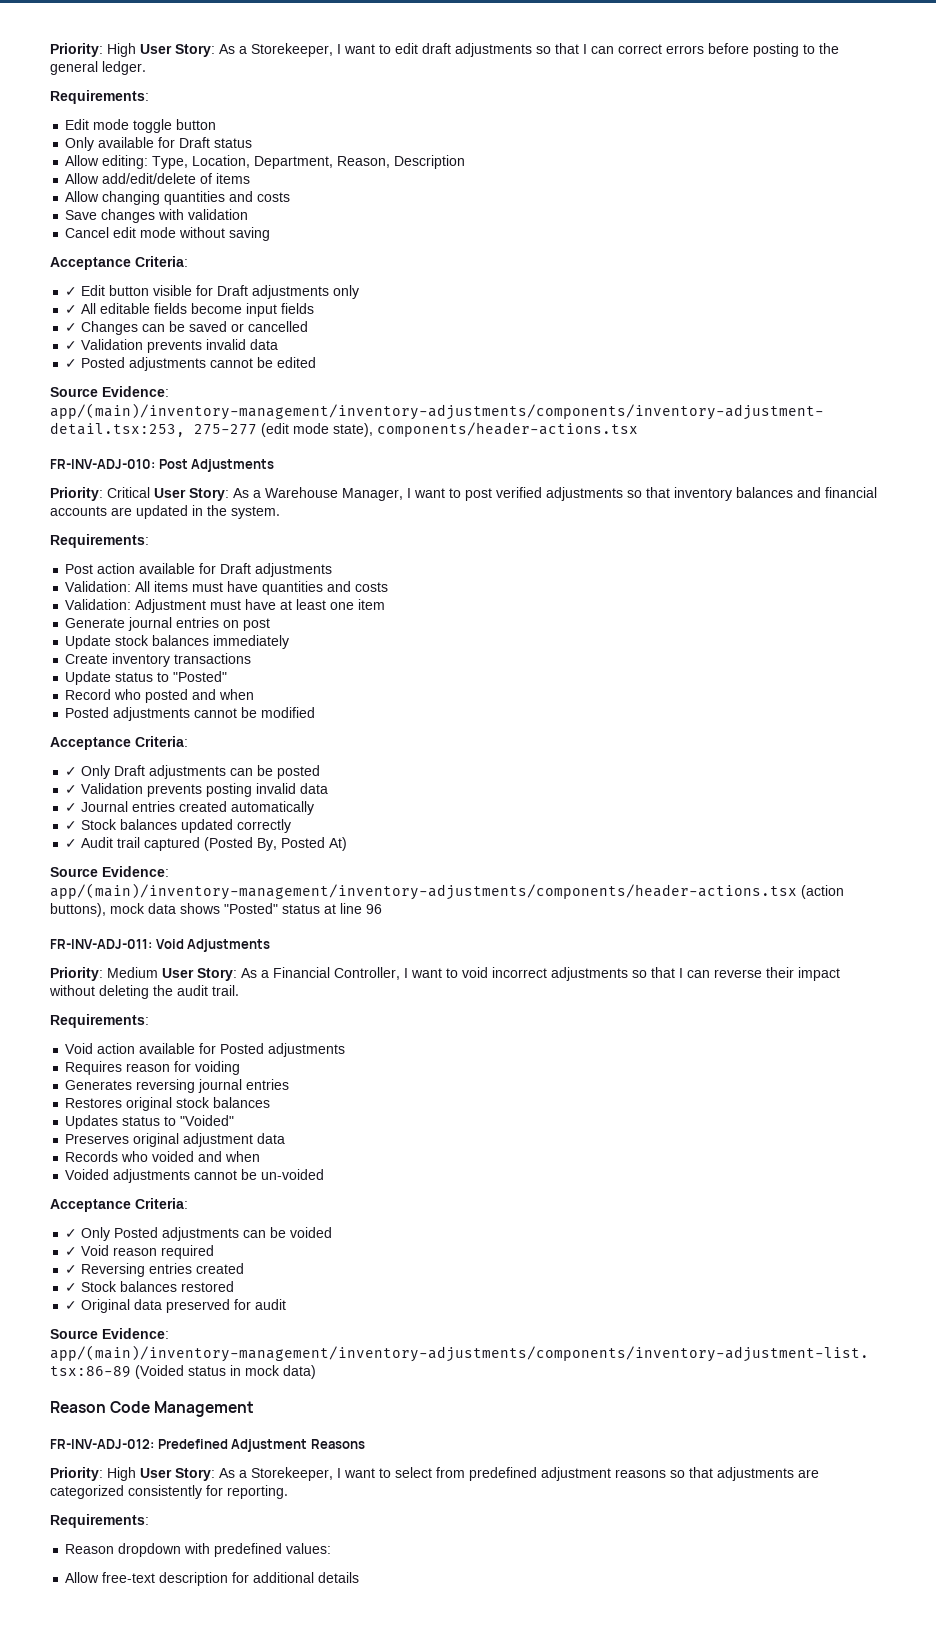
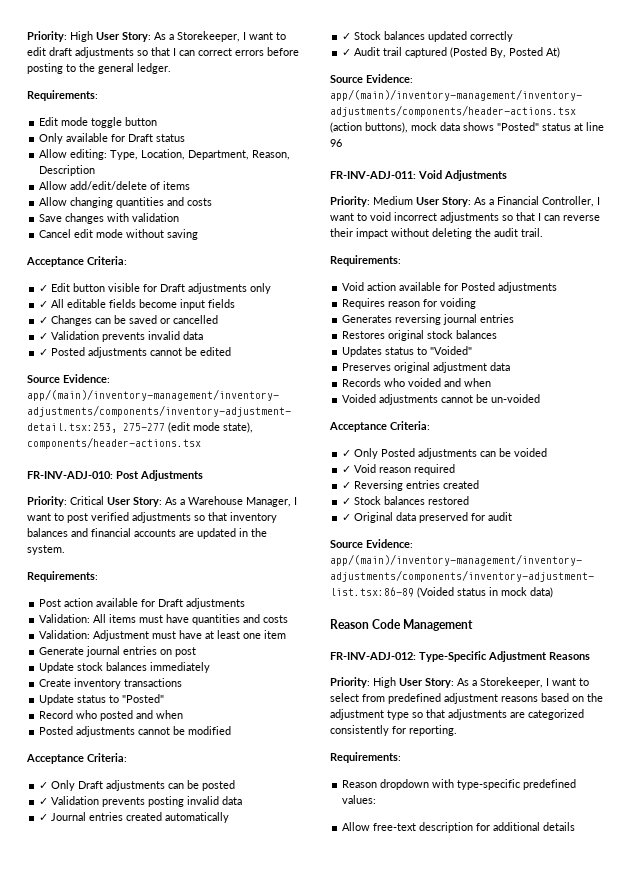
[157,1439,228,1449] Predefined -> [419,651,487,662] Type-Specific
(666, 1473) none -> [541,693,603,702] [330,709,409,720] based on the adjustment type
(211, 1548) none -> [457,779,521,790] type-specific

